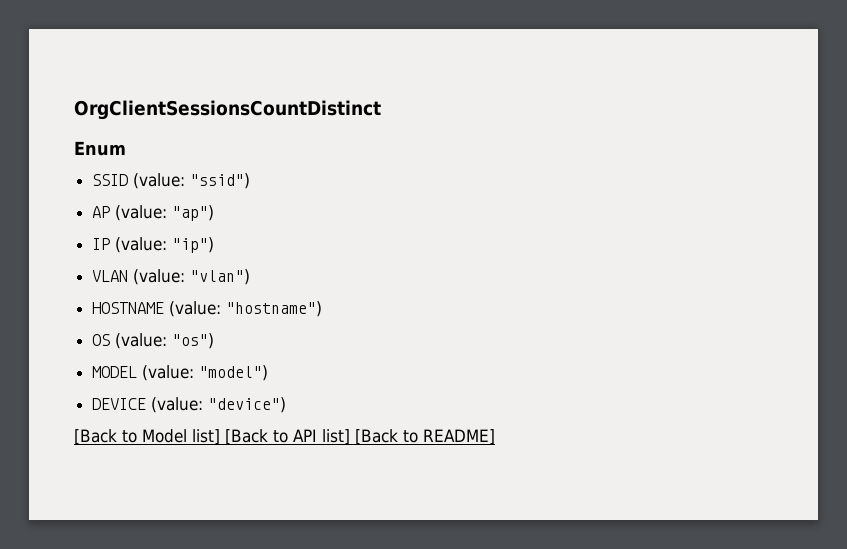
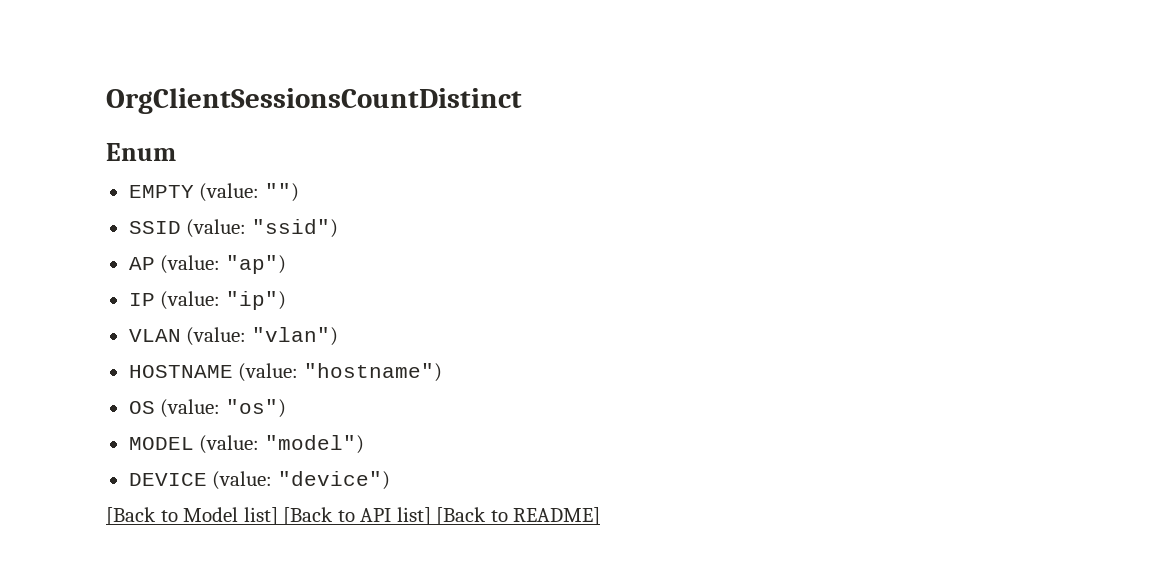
(126, 148) none -> [128,183,299,202] // EMPTY (value: "")

